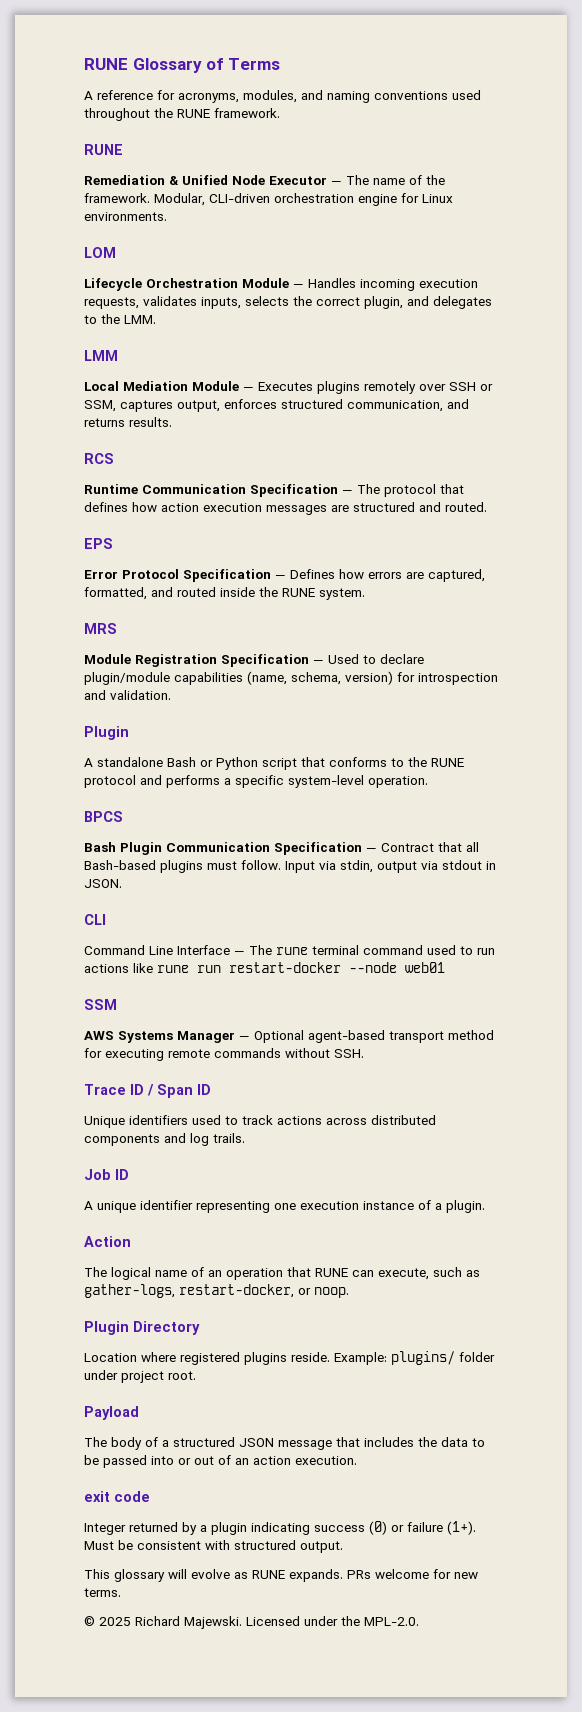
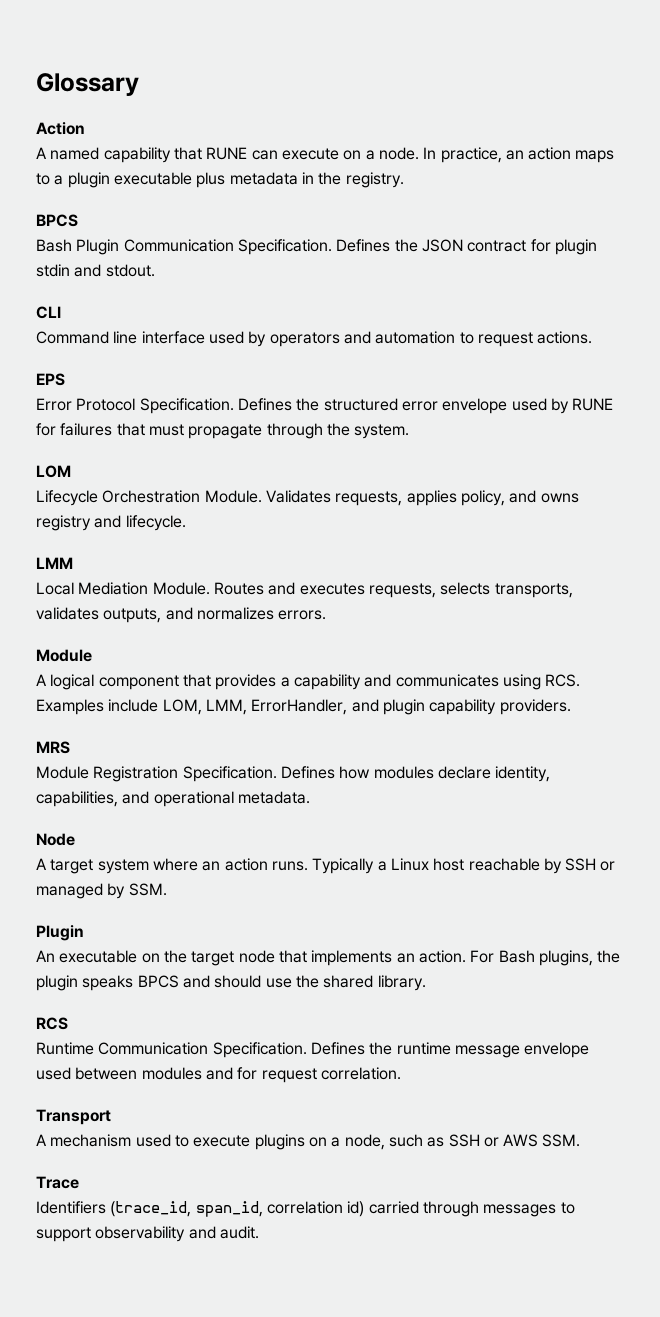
[84,58,128,70] RUNE -> (36, 84) none
[206,58,280,70] [84,90,481,103] [84,108,280,121] [84,144,123,155] [84,175,445,185] [84,193,453,206] [84,212,167,221] [84,247,116,258] [84,278,478,291] [84,296,492,309] [84,314,156,324] [84,350,118,361] [84,381,493,394] [84,399,469,412] [84,417,172,427] [84,453,114,464] [84,484,464,497] [84,502,487,515] [84,538,113,549] [84,569,485,582] [84,587,365,600] [84,623,117,634] [84,654,424,667] [84,671,498,685] [84,690,171,700] [84,726,129,740] [84,757,464,770] [84,775,428,788] [84,811,123,822] [84,842,479,855] [84,860,496,873] [84,879,122,888] [84,914,106,925] [84,945,495,955] [84,962,445,973] [84,999,117,1010] [84,1030,494,1043] [84,1048,364,1061] [84,1084,211,1098] [84,1115,436,1128] [84,1133,245,1146] [84,1169,129,1180] [84,1200,485,1213] [84,1236,131,1247] [84,1267,480,1280] [84,1284,349,1298] [84,1321,200,1335] [84,1351,495,1365] [84,1370,196,1383] [84,1406,139,1420] [84,1437,485,1450] [84,1455,357,1468] [84,1491,150,1502] [84,1521,476,1535] [84,1540,343,1553] [84,1569,478,1582] [84,1588,121,1597] [84,1616,419,1629] of Terms // A reference for acronyms, modules, and naming conventions used throughout the RUNE framework. // RUNE // Remediation & Unified Node Executor — The name of the framework. Modular, CLI-driven orchestration engine for Linux environments. // LOM // Lifecycle Orchestration Module — Handles incoming execution requests, validates inputs, selects the correct plugin, and delegates to the LMM. // LMM // Local Mediation Module — Executes plugins remotely over SSH or SSM, captures output, enforces structured communication, and returns results. // RCS // Runtime Communication Specification — The protocol that defines how action execution messages are structured and routed. // EPS // Error Protocol Specification — Defines how errors are captured, formatted, and routed inside the RUNE system. // MRS // Module Registration Specification — Used to declare plugin/module capabilities (name, schema, version) for introspection and validation. // Plugin // A standalone Bash or Python script that conforms to the RUNE protocol and performs a specific system-level operation. // BPCS // Bash Plugin Communication Specification — Contract that all Bash-based plugins must follow. Input via stdin, output via stdout in JSON. // CLI // Command Line Interface — The rune terminal command used to run actions like rune run restart-docker --node web01 // SSM // AWS Systems Manager — Optional agent-based transport method for executing remote commands without SSH. // Trace ID / Span ID // Unique identifiers used to track actions across distributed components and log trails. // Job ID // A unique identifier representing one execution instance of a plugin. // Action // The logical name of an operation that RUNE can execute, such as gather-logs, restart-docker, or noop. // Plugin Directory // Location where registered plugins reside. Example: plugins/ folder under project root. // Payload // The body of a structured JSON message that includes the data to be passed into or out of an action execution. // exit code // Integer returned by a plugin indicating success (0) or failure (1+). Must be consistent with structured output. // This glossary will evolve as RUNE expands. PRs welcome for new terms. // © 2025 Richard Majewski. Licensed under the MPL-2.0. -> [36,122,85,135] [36,147,615,163] [36,172,404,188] [36,214,78,227] [36,239,597,255] [36,264,155,277] [36,306,61,319] [36,331,593,347] [36,373,65,386] [36,398,614,414] [36,423,410,439] [36,465,71,478] [36,490,579,506] [36,515,186,531] [36,557,73,569] [36,582,573,598] [36,607,327,623] [36,649,92,662] [36,674,581,690] [36,699,571,715] [36,741,70,754] [36,766,551,782] [36,791,310,807] [36,833,75,846] [36,858,616,874] [36,883,167,899] [36,925,84,941] [36,950,621,966] [36,975,426,991] [36,1017,68,1030] [36,1042,590,1058] [36,1067,401,1083] [36,1109,111,1125] [36,1134,581,1150] [36,1176,79,1189] [36,1201,575,1217] [36,1226,259,1242] // Action // A named capability that RUNE can execute on a node. In practice, an action maps to a plugin executable plus metadata in the registry. // BPCS // Bash Plugin Communication Specification. Defines the JSON contract for plugin stdin and stdout. // CLI // Command line interface used by operators and automation to request actions. // EPS // Error Protocol Specification. Defines the structured error envelope used by RUNE for failures that must propagate through the system. // LOM // Lifecycle Orchestration Module. Validates requests, applies policy, and owns registry and lifecycle. // LMM // Local Mediation Module. Routes and executes requests, selects transports, validates outputs, and normalizes errors. // Module // A logical component that provides a capability and communicates using RCS. Examples include LOM, LMM, ErrorHandler, and plugin capability providers. // MRS // Module Registration Specification. Defines how modules declare identity, capabilities, and operational metadata. // Node // A target system where an action runs. Typically a Linux host reachable by SSH or managed by SSM. // Plugin // An executable on the target node that implements an action. For Bash plugins, the plugin speaks BPCS and should use the shared library. // RCS // Runtime Communication Specification. Defines the runtime message envelope used between modules and for request correlation. // Transport // A mechanism used to execute plugins on a node, such as SSH or AWS SSM. // Trace // Identifiers (trace_id, span_id, correlation id) carried through messages to support observability and audit.

